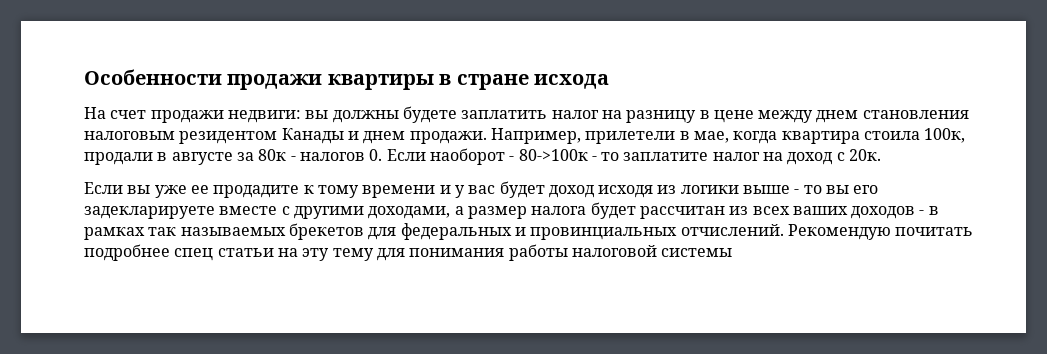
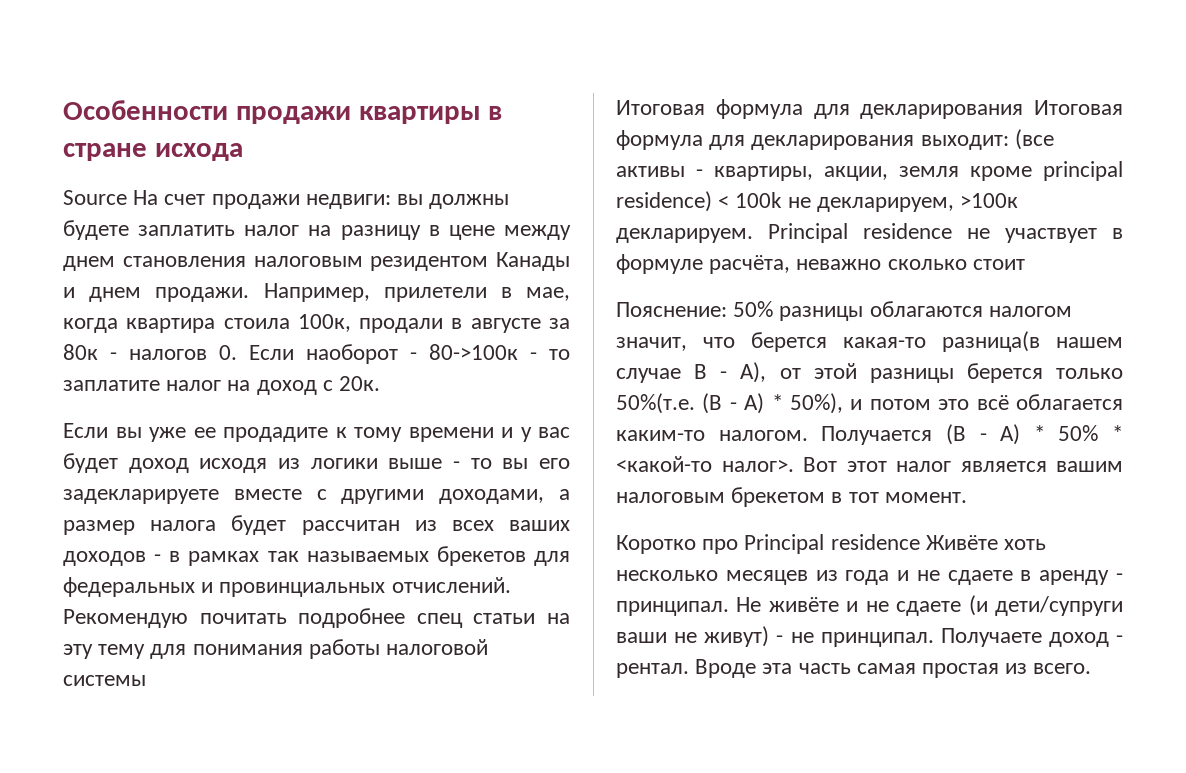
(609, 81) none -> [63,190,127,205] Source
(733, 252) none -> [616,99,1123,119] [616,129,1054,150] [616,161,1123,181] [616,191,1019,212] [616,223,1123,243] [616,254,1025,274] [616,301,1072,321] [616,331,1123,352] [616,362,1123,383] [616,393,1123,414] [616,424,1123,445] [616,456,1123,472] [616,487,967,507] [616,534,1047,554] [616,570,1123,585] [616,595,1123,616] [616,626,1123,647] [616,659,1092,678] // Итоговая формула для декларирования Итоговая формула для декларирования выходит: (все активы - квартиры, акции, земля кроме principal residence) < 100k не декларируем, >100к декларируем. Principal residence не участвует в формуле расчёта, неважно сколько стоит // Пояснение: 50% разницы облагаются налогом значит, что берется какая-то разница(в нашем случае B - A), от этой разницы берется только 50%(т.е. (B - A) * 50%), и потом это всё облагается каким-то налогом. Получается (B - A) * 50% * <какой-то налог>. Вот этот налог является вашим налоговым брекетом в тот момент. // Коротко про Principal residence Живёте хоть несколько месяцев из года и не сдаете в аренду - принципал. Не живёте и не сдаете (и дети/супруги ваши не живут) - не принципал. Получаете доход - рентал. Вроде эта часть самая простая из всего.

